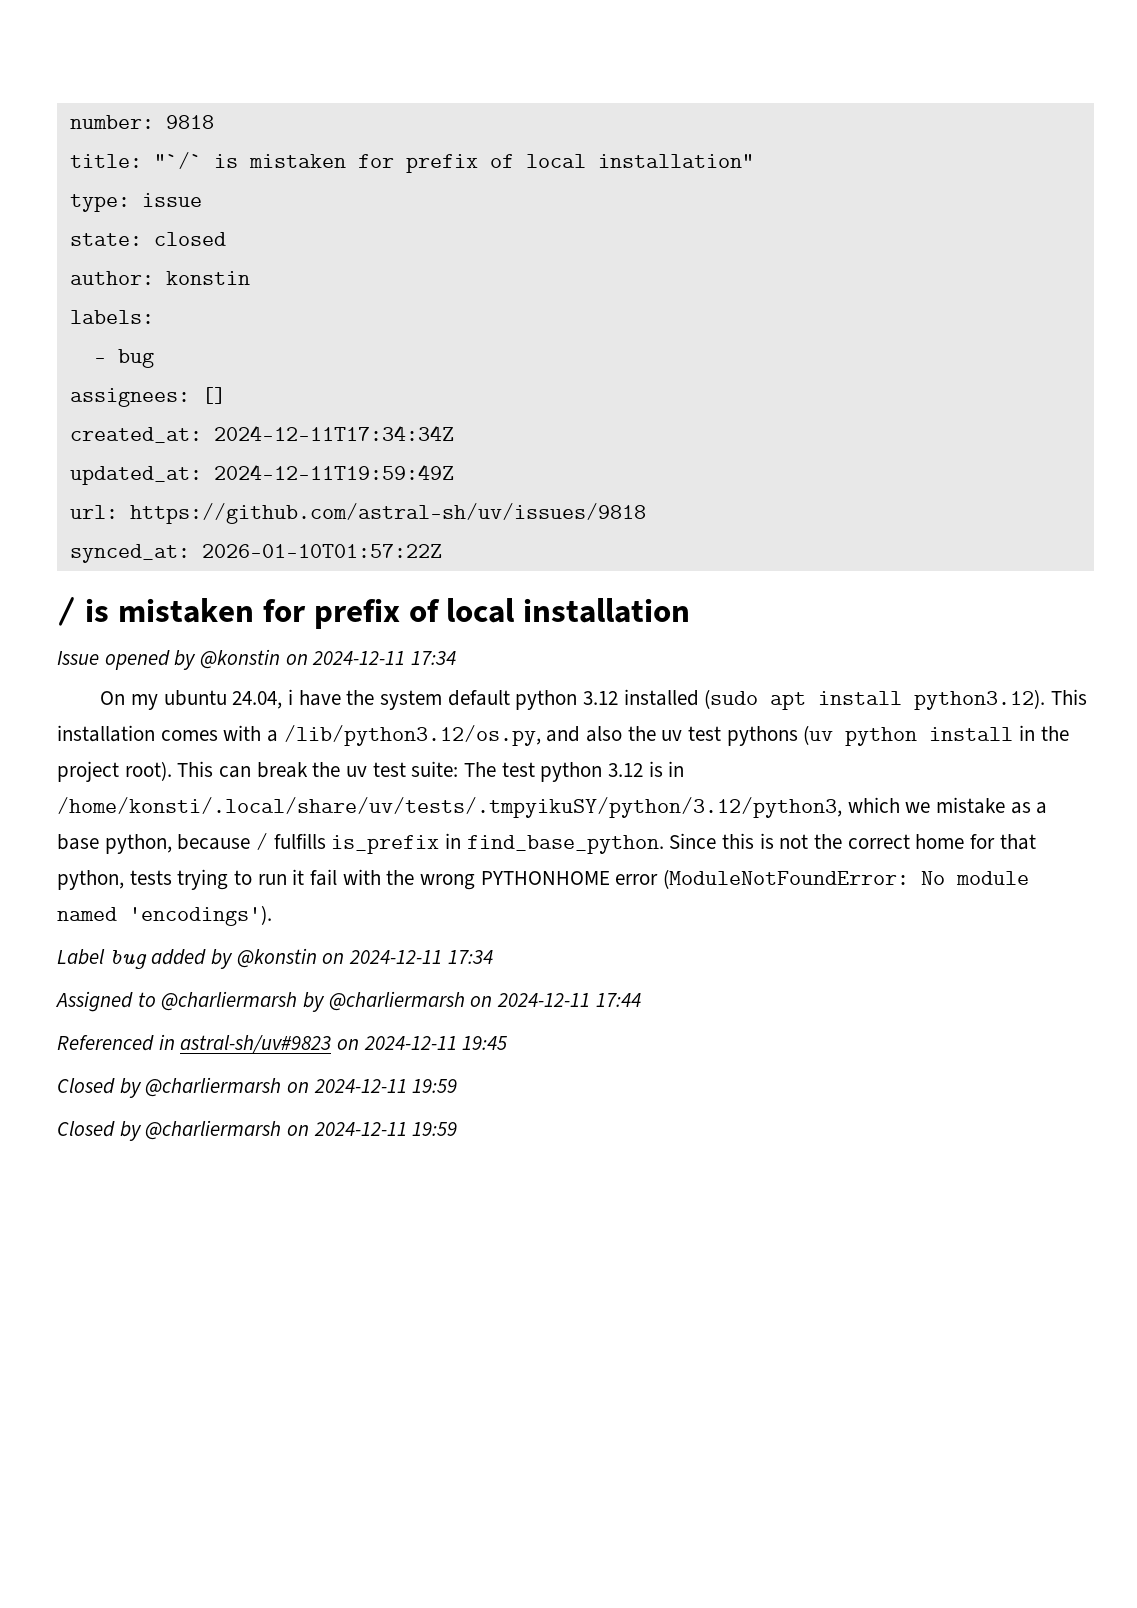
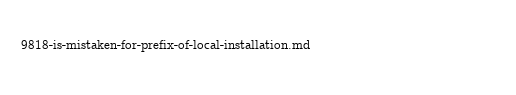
[69,115,214,129] [69,152,754,173] [69,193,202,212] [69,232,226,246] [69,271,250,285] [69,310,154,324] [93,349,154,368] [69,387,226,407] [69,425,454,443] [69,464,454,485] [69,503,646,524] [69,544,442,563] [57,597,691,629] [57,649,457,670] [100,689,1087,710] [57,725,1069,746] [57,761,685,782] [57,797,1048,818] [57,833,1036,854] [57,869,1030,890] [57,905,272,926] [57,948,493,969] [55,991,641,1012] [57,1034,508,1054] [57,1077,458,1098] [57,1120,458,1141] number: 9818 // title: "`/` is mistaken for prefix of local installation" // type: issue // state: closed // author: konstin // labels: // - bug // assignees: [] // created_at: 2024-12-11T17:34:34Z // updated_at: 2024-12-11T19:59:49Z // url: https://github.com/astral-sh/uv/issues/9818 // synced_at: 2026-01-10T01:57:22Z // / is mistaken for prefix of local installation // Issue opened by @konstin on 2024-12-11 17:34 // On my ubuntu 24.04, i have the system default python 3.12 installed (sudo apt install python3.12). This installation comes with a /lib/python3.12/os.py, and also the uv test pythons (uv python install in the project root). This can break the uv test suite: The test python 3.12 is in /home/konsti/.local/share/uv/tests/.tmpyikuSY/python/3.12/python3, which we mistake as a base python, because / fulfills is_prefix in find_base_python. Since this is not the correct home for that python, tests trying to run it fail with the wrong PYTHONHOME error (ModuleNotFoundError: No module named 'encodings'). // Label bug added by @konstin on 2024-12-11 17:34 // Assigned to @charliermarsh by @charliermarsh on 2024-12-11 17:44 // Referenced in astral-sh/uv#9823 on 2024-12-11 19:45 // Closed by @charliermarsh on 2024-12-11 19:59 // Closed by @charliermarsh on 2024-12-11 19:59 -> [21,40,310,52] 9818-is-mistaken-for-prefix-of-local-installation.md

